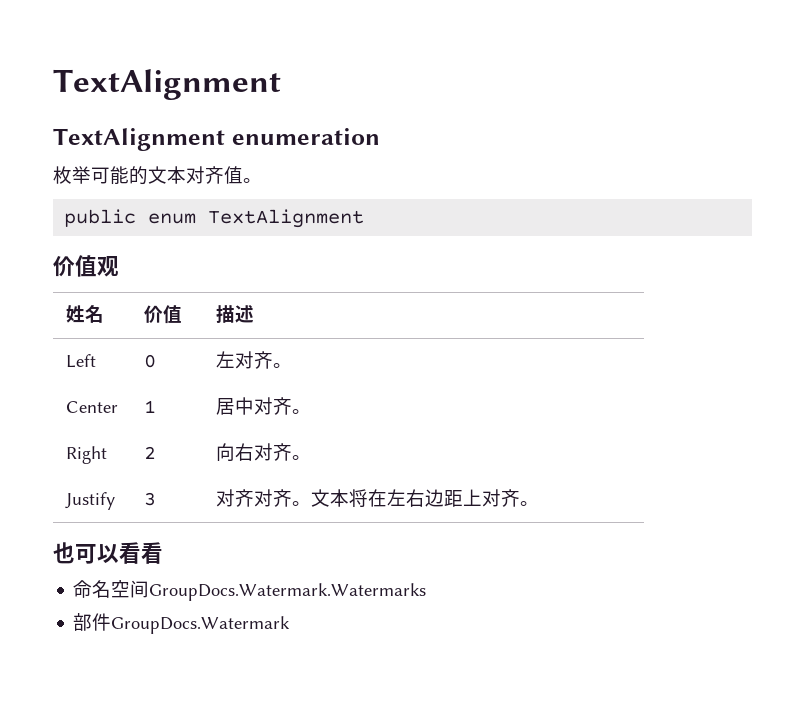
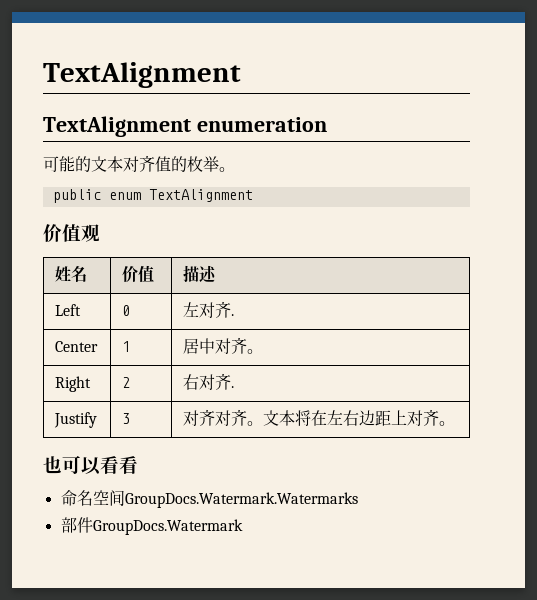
[53,166,91,184] 枚举 -> (327, 124) none
(243, 175) none -> [171,156,219,172] 的枚举
[272,363,292,368] 。 -> [231,314,235,316] .
[215,443,311,461] 向右对齐。 -> [183,373,235,390] 右对齐.

